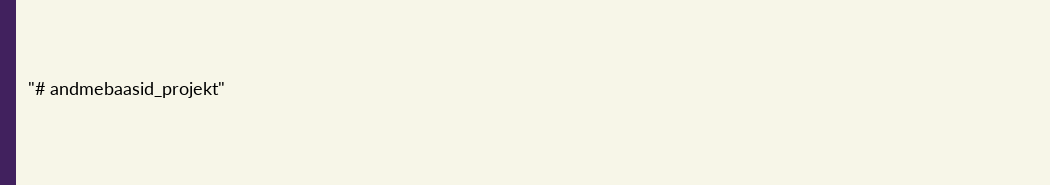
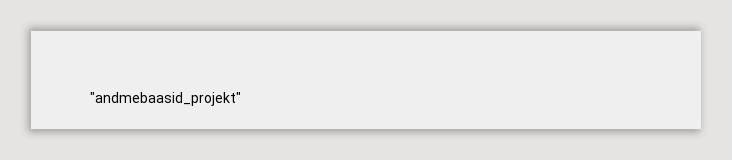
[28,82,225,98] "# andmebaasid_projekt" -> [90,92,241,106] "andmebaasid_projekt"

